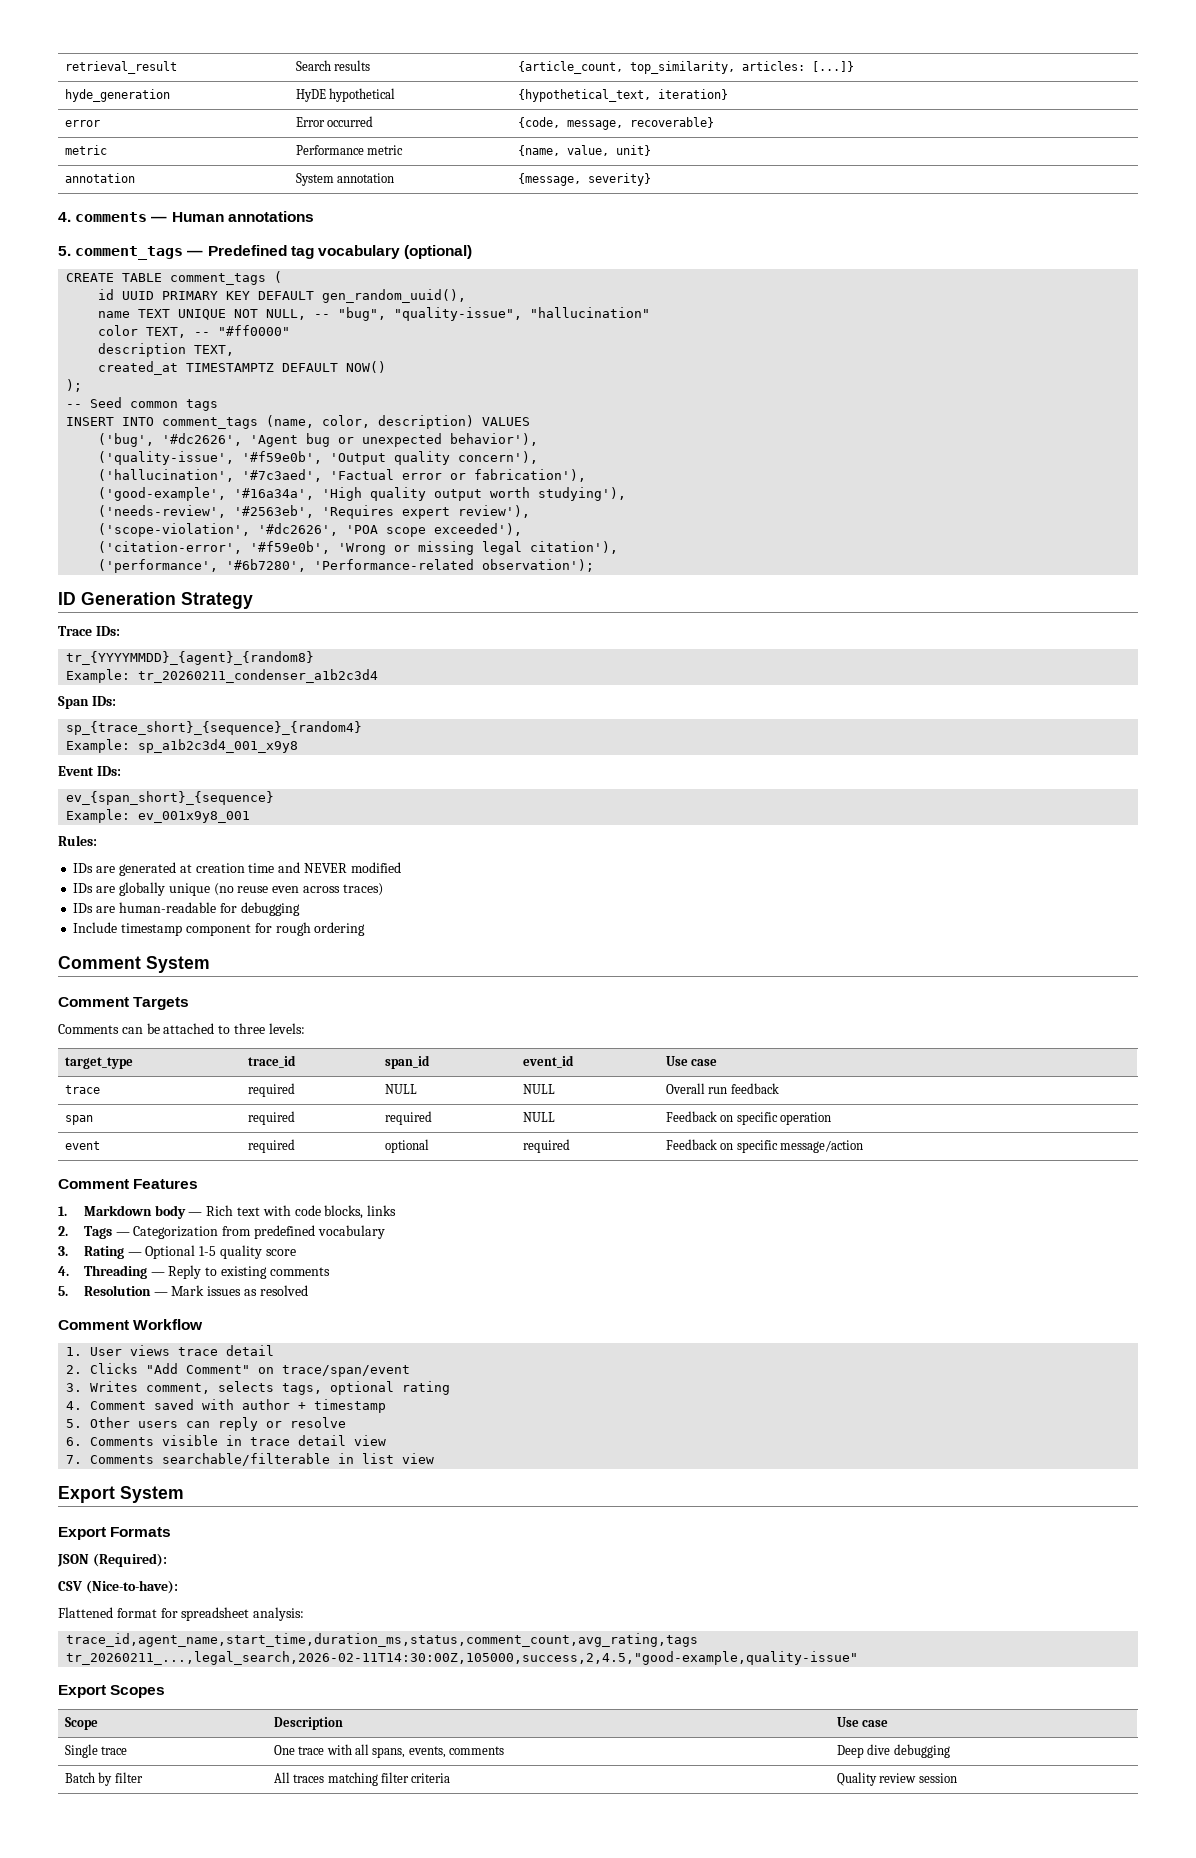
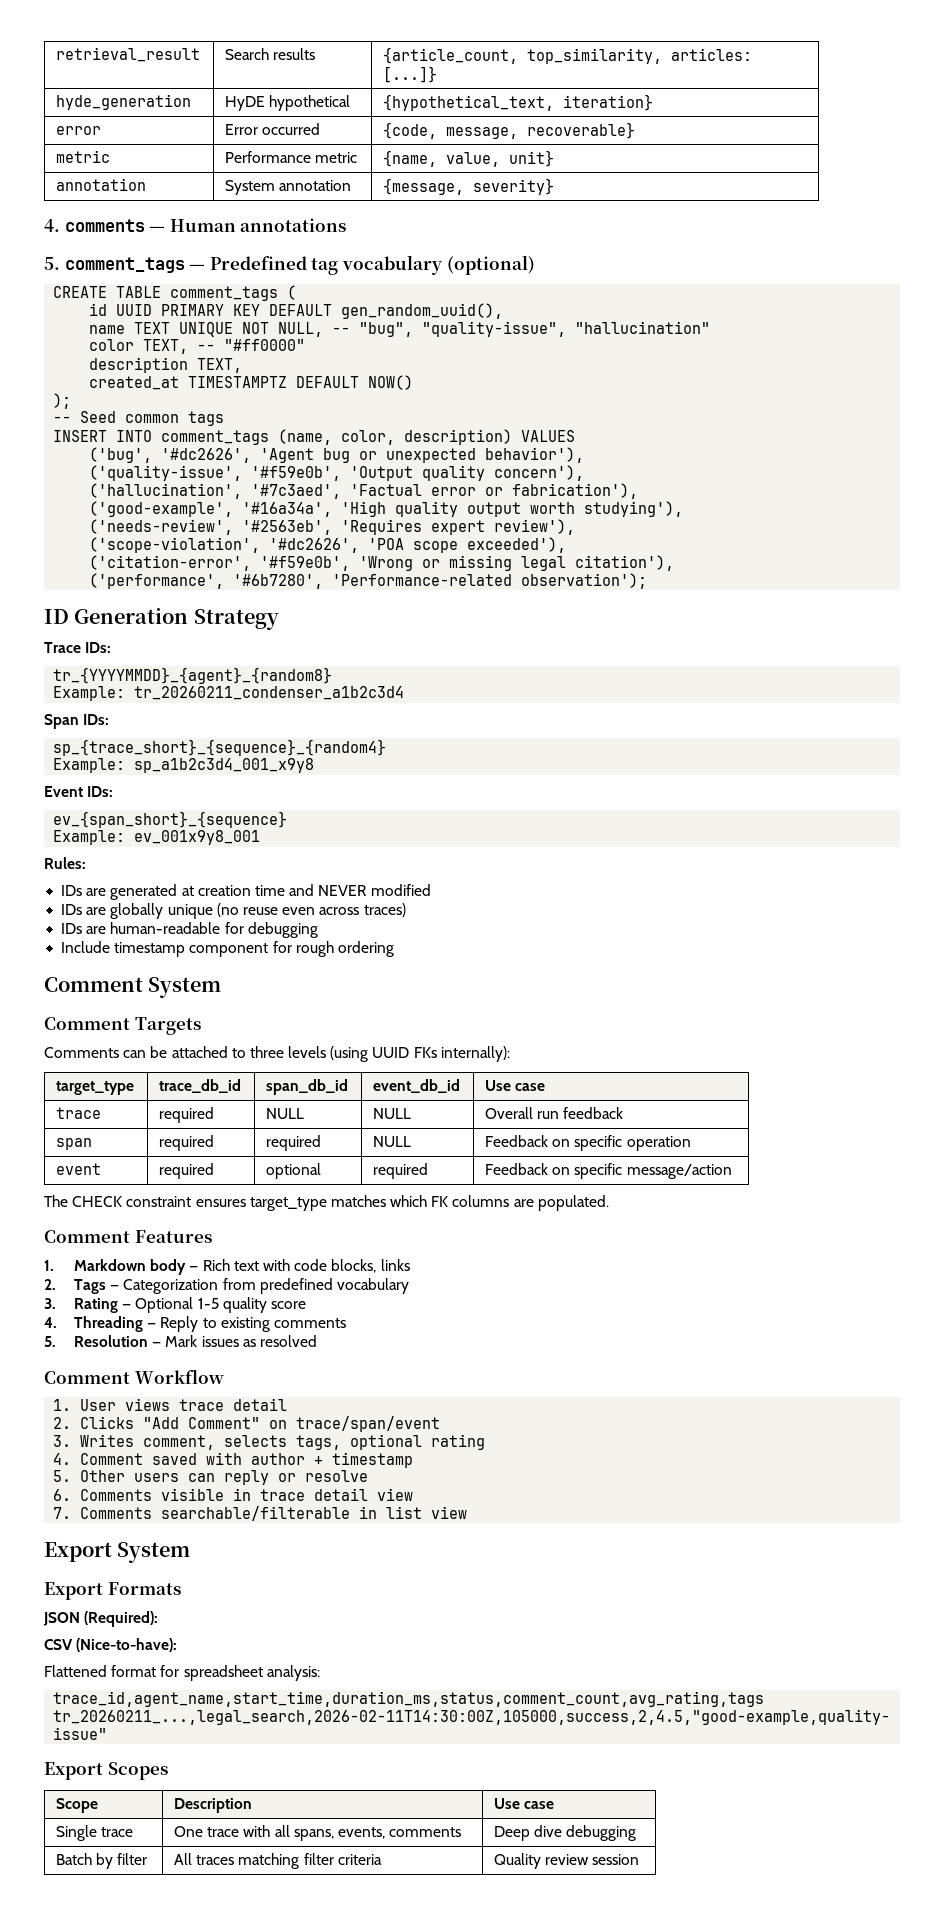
[268,1023,305,1034] [64,1057,133,1069] [247,1055,296,1068] [384,1055,430,1069] [522,1055,574,1068] levels: // target_type | trace_id | span_id | event_id -> [288,1046,510,1062] [56,1081,135,1095] [159,1079,242,1093] [266,1079,349,1095] [373,1079,461,1093] levels (using UUID FKs internally): // target_type | trace_db_id | span_db_id | event_db_id
(864, 1146) none -> [44,1195,609,1211] // The CHECK constraint ensures target_type matches which FK columns are populated.

